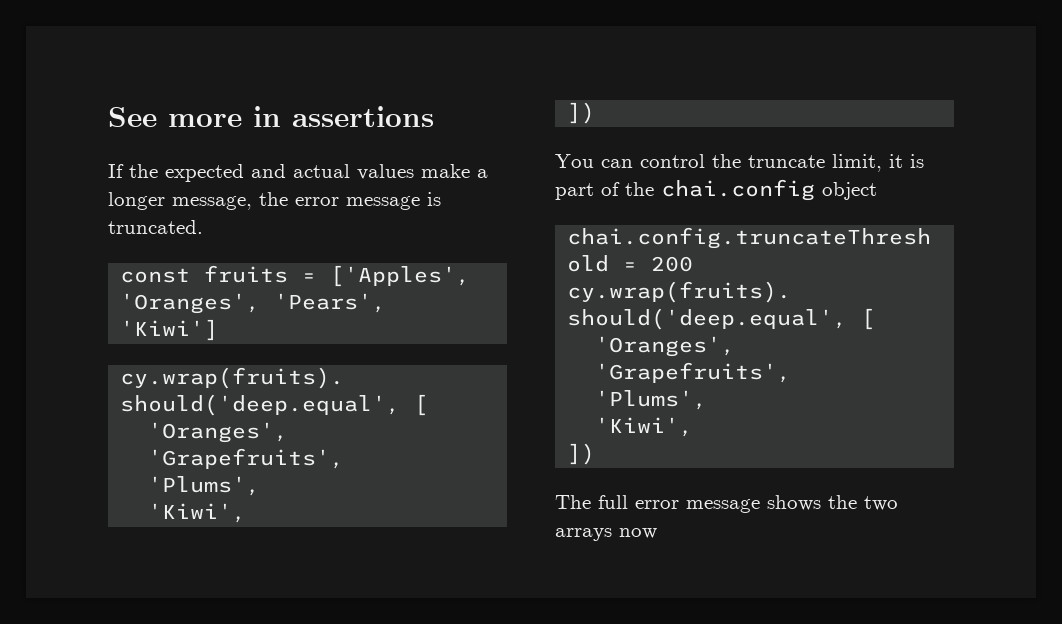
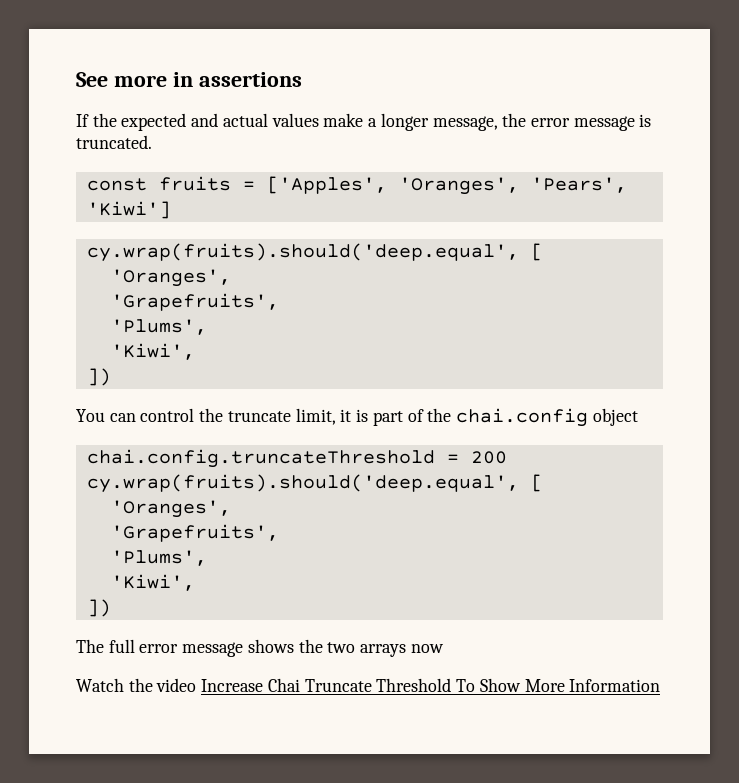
(657, 533) none -> [76,678,661,692] // Watch the video Increase Chai Truncate Threshold To Show More Information

